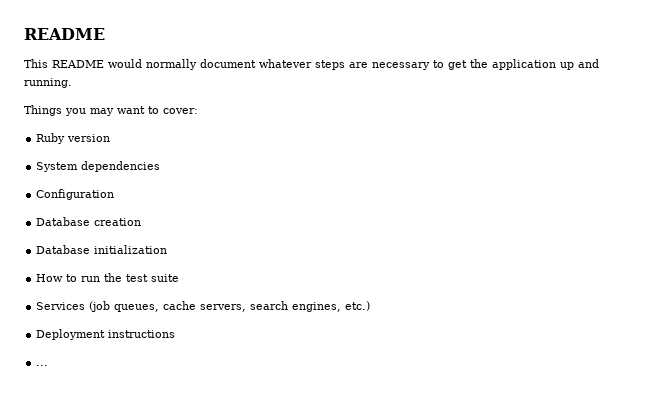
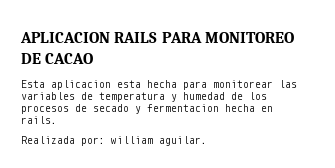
[24,28,105,40] [24,59,599,70] [24,78,72,88] [24,105,198,116] [36,133,111,144] [36,161,161,172] [36,189,115,200] [36,217,142,226] [36,245,168,254] [36,273,180,282] [36,301,371,312] [36,329,176,340] [36,365,49,366] README // This README would normally document whatever steps are necessary to get the application up and running. // Things you may want to cover: // Ruby version // System dependencies // Configuration // Database creation // Database initialization // How to run the test suite // Services (job queues, cache servers, search engines, etc.) // Deployment instructions // ... -> [20,32,294,43] [21,53,94,64] [21,80,297,90] [21,92,267,102] [21,104,273,114] [21,116,57,124] [21,136,207,146] APLICACION RAILS PARA MONITOREO DE CACAO // Esta aplicacion esta hecha para monitorear las variables de temperatura y humedad de los procesos de secado y fermentacion hecha en rails. // Realizada por: william aguilar.

